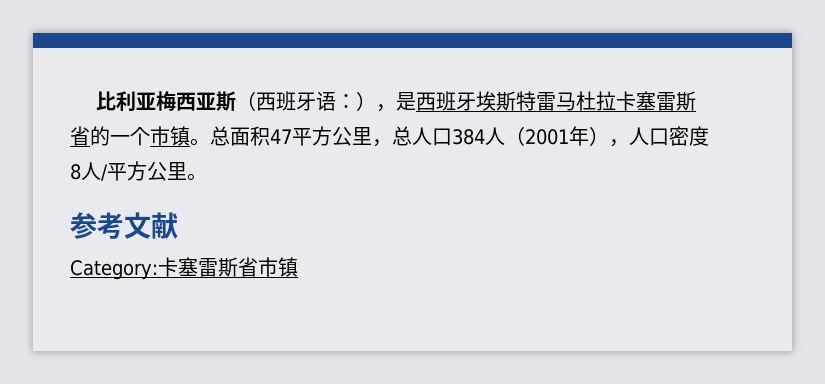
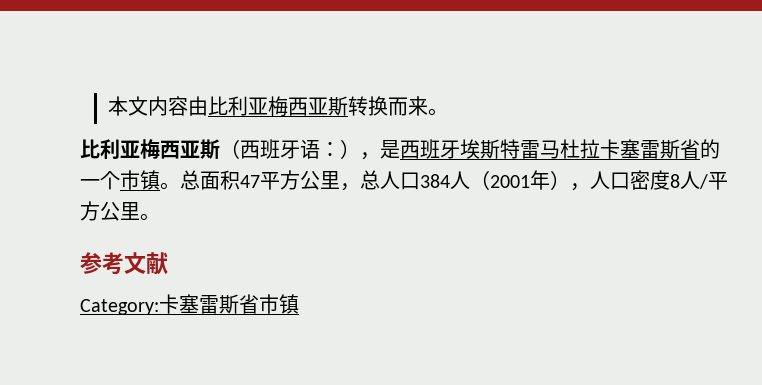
(96, 101) none -> [108,96,449,117] 本文内容由比利亚梅西亚斯转换而来。 //

